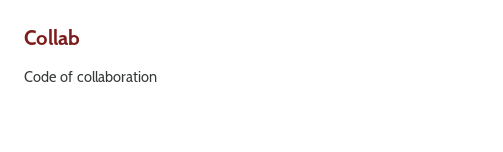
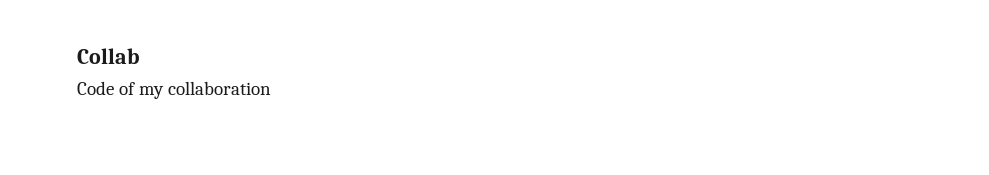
(73, 76) none -> [139,86,165,99] my

